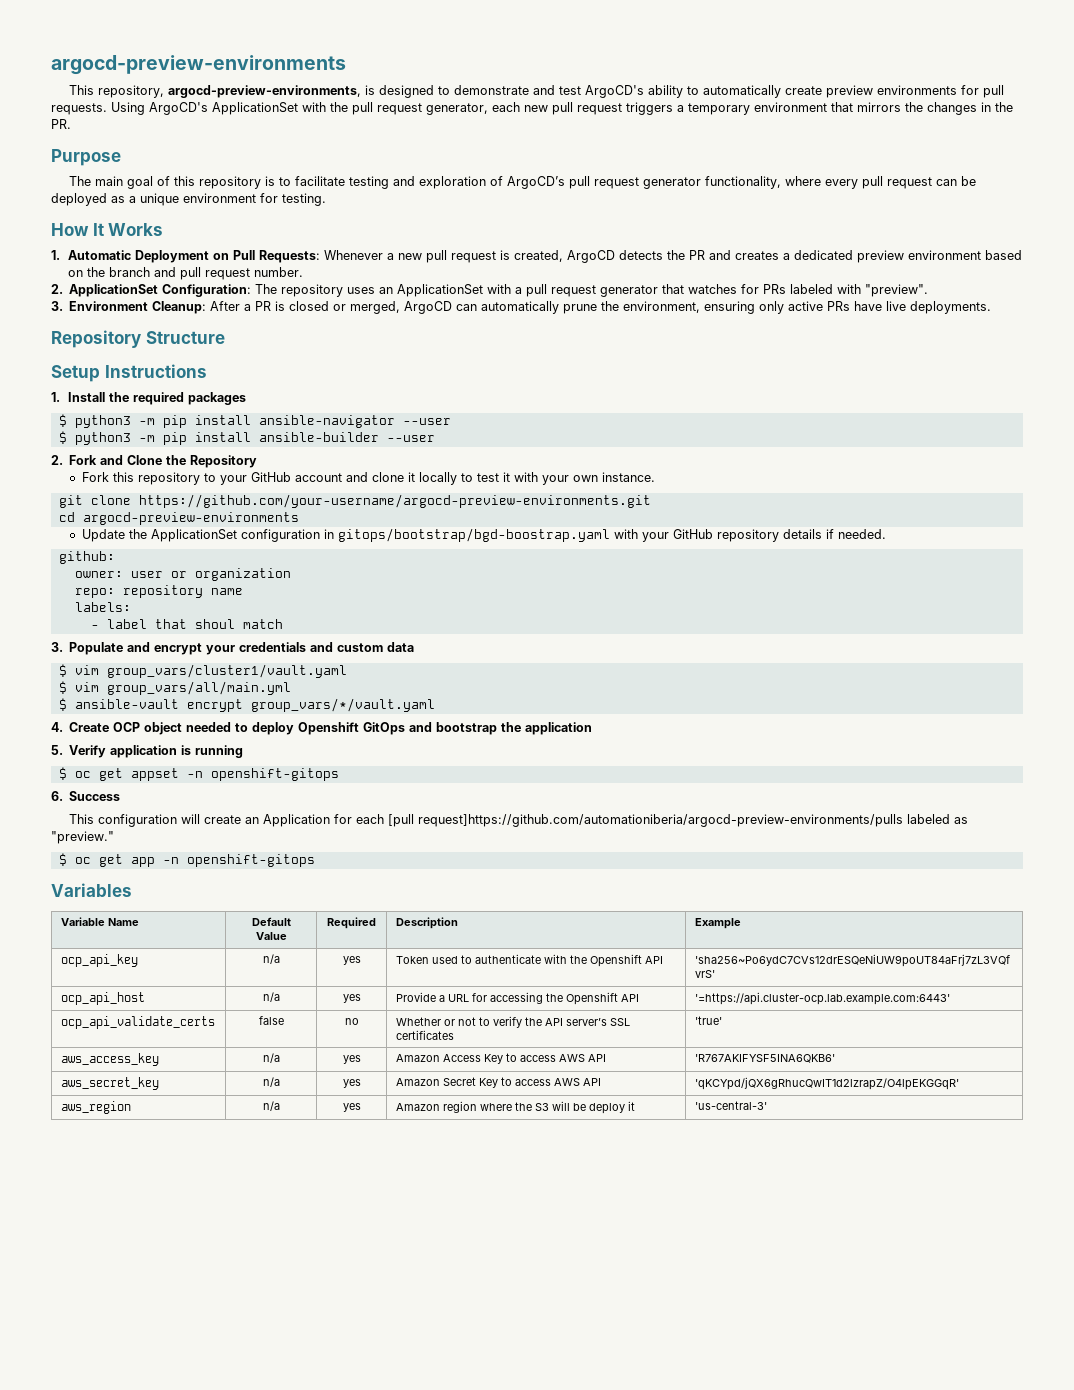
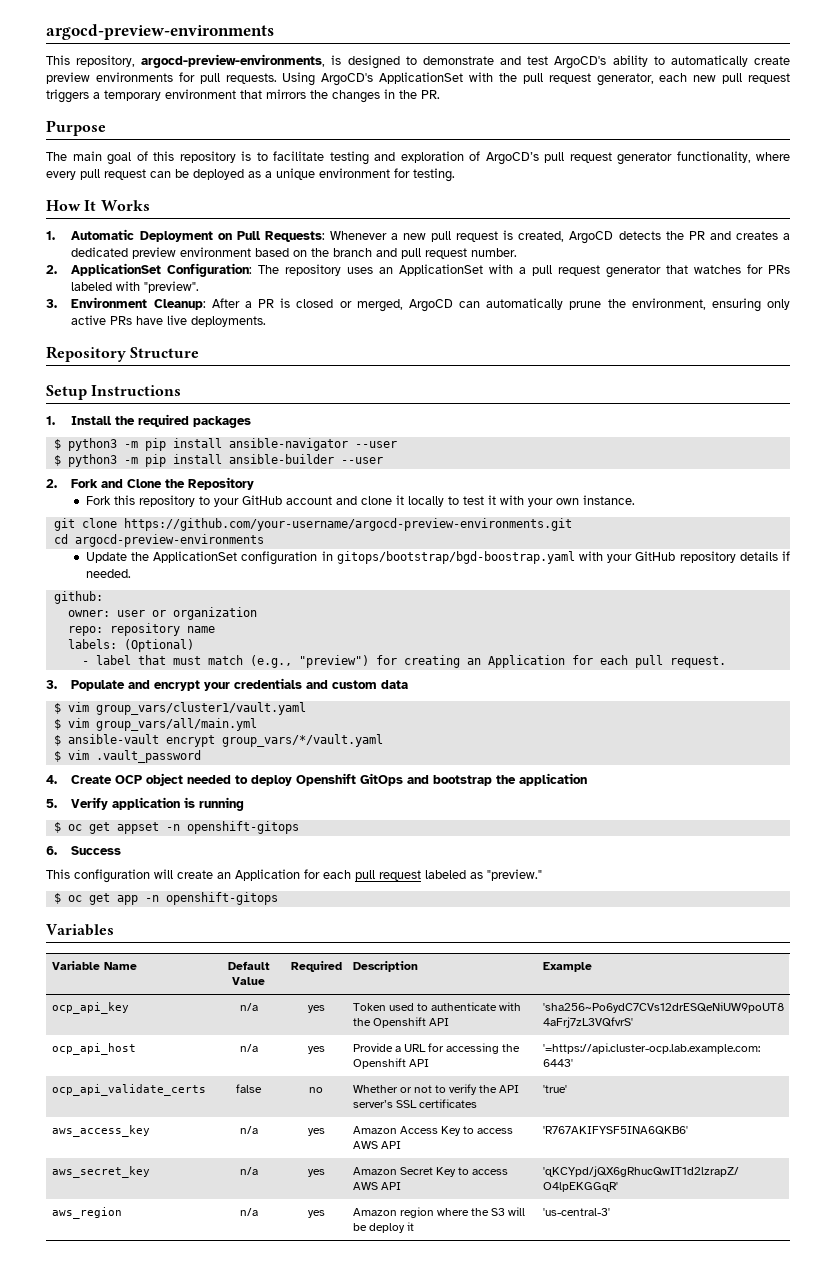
(131, 607) none -> [123,639,194,652] (Optional)
[194,619,235,629] shoul -> [172,656,201,665] must
(283, 624) none -> [249,655,726,668] (e.g., "preview") for creating an Application for each pull request.
(435, 705) none -> [53,750,201,763] // $ vim .vault_password
[387,814,903,827] [pull request]https://github.com/automationiberia/argocd-preview-environments/pulls -> [355,870,421,881] pull request

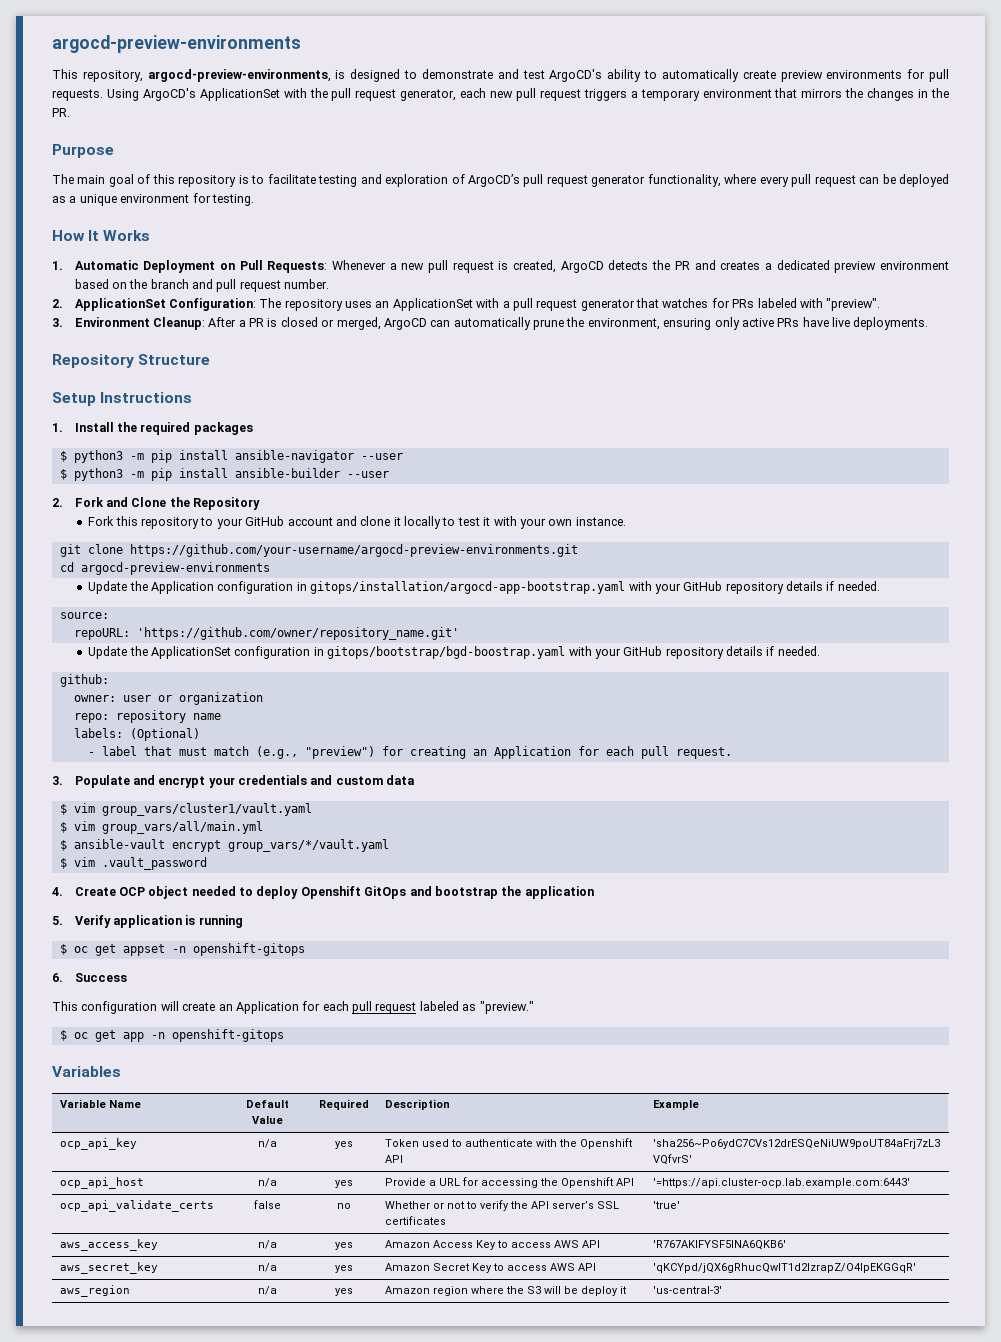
(264, 540) none -> [88,581,880,594] [59,612,109,619] [73,627,459,640] // Update the Application configuration in gitops/installation/argocd-app-bootstrap.yaml with your GitHub repository details if needed. // source: // repoURL: 'https://github.com/owner/repository_name.git'

